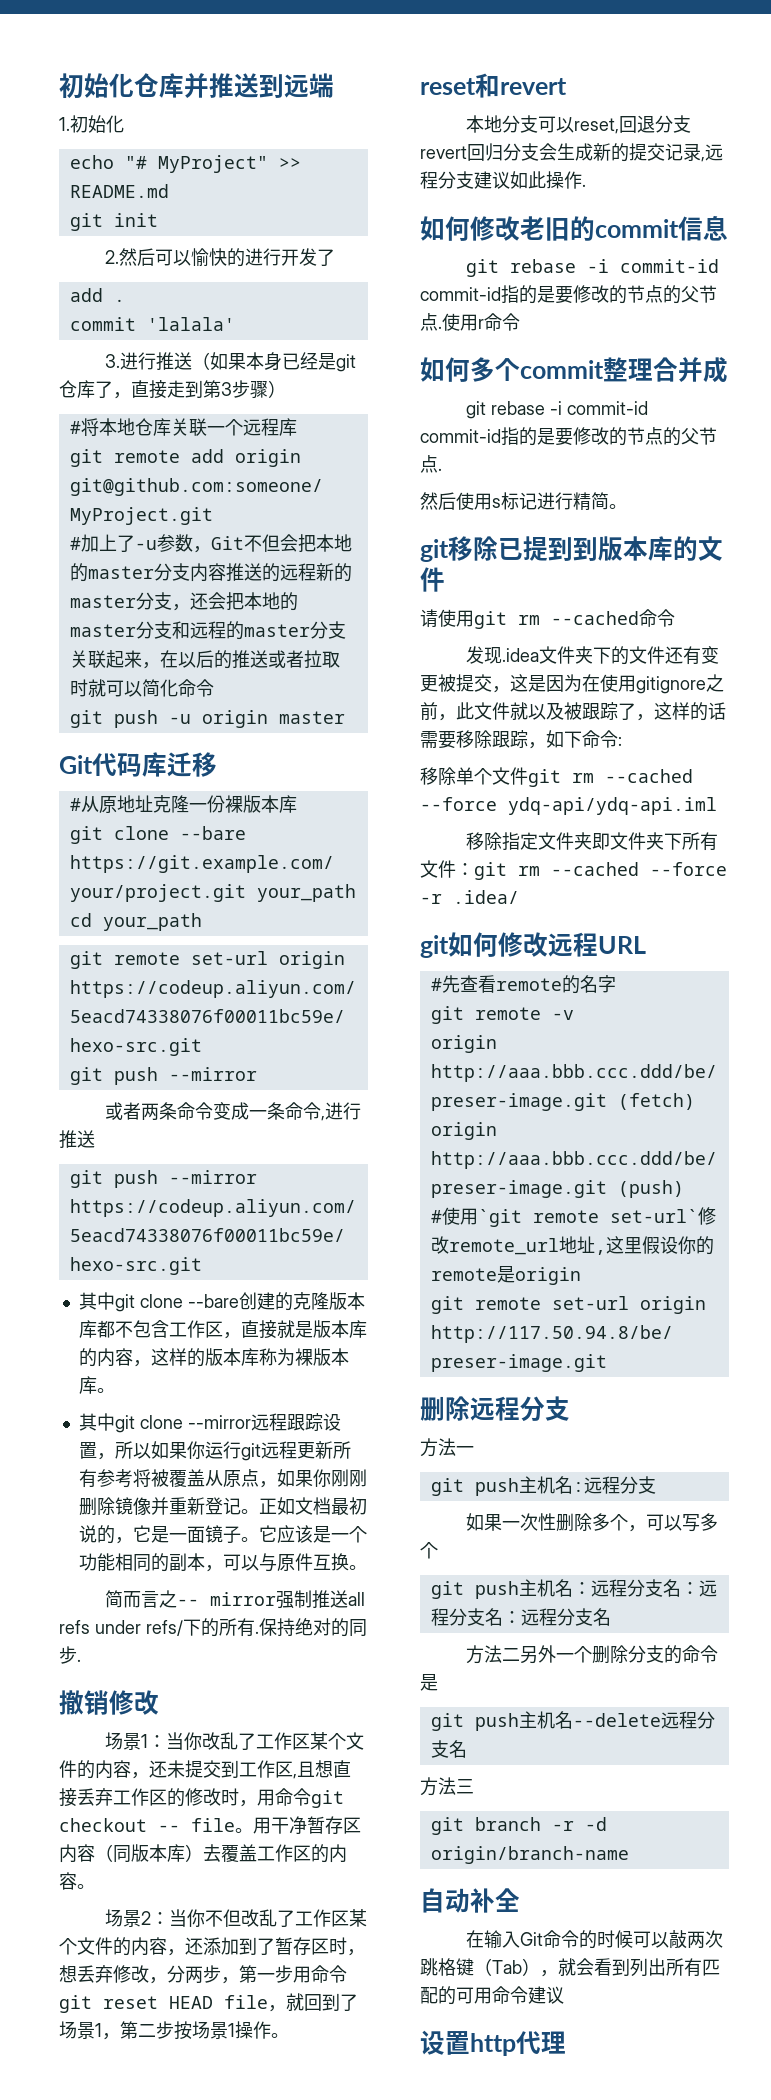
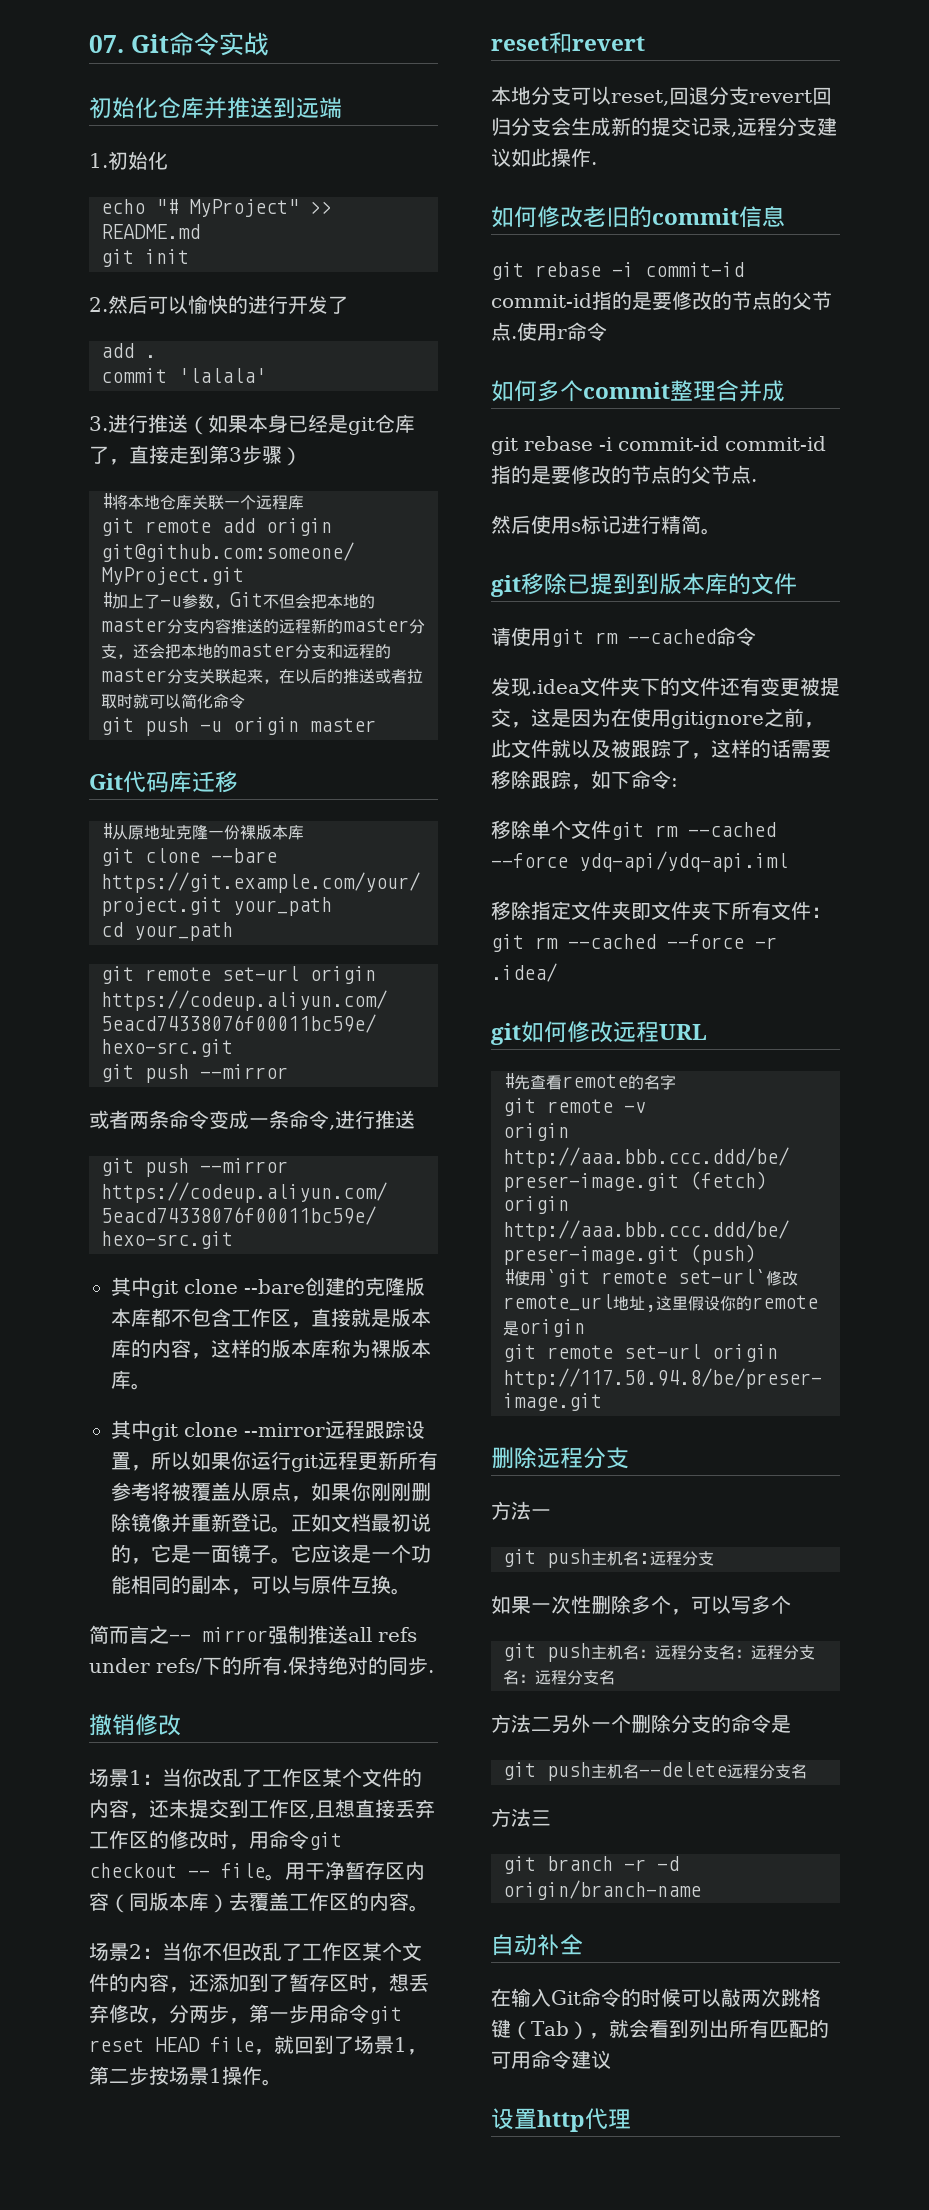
(59, 86) none -> [89,32,269,56] 07. Git命令实战 //

